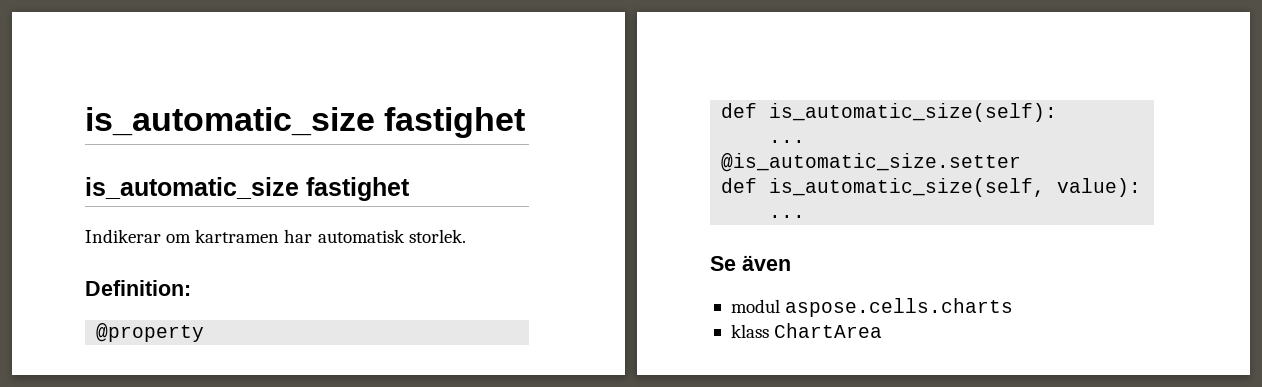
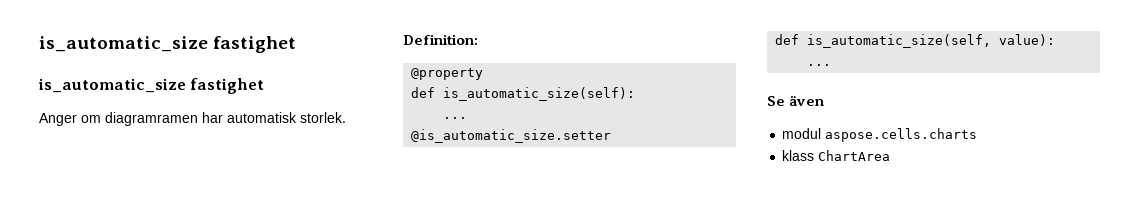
[85,229,280,243] Indikerar om kartramen -> [39,112,198,126] Anger om diagramramen

